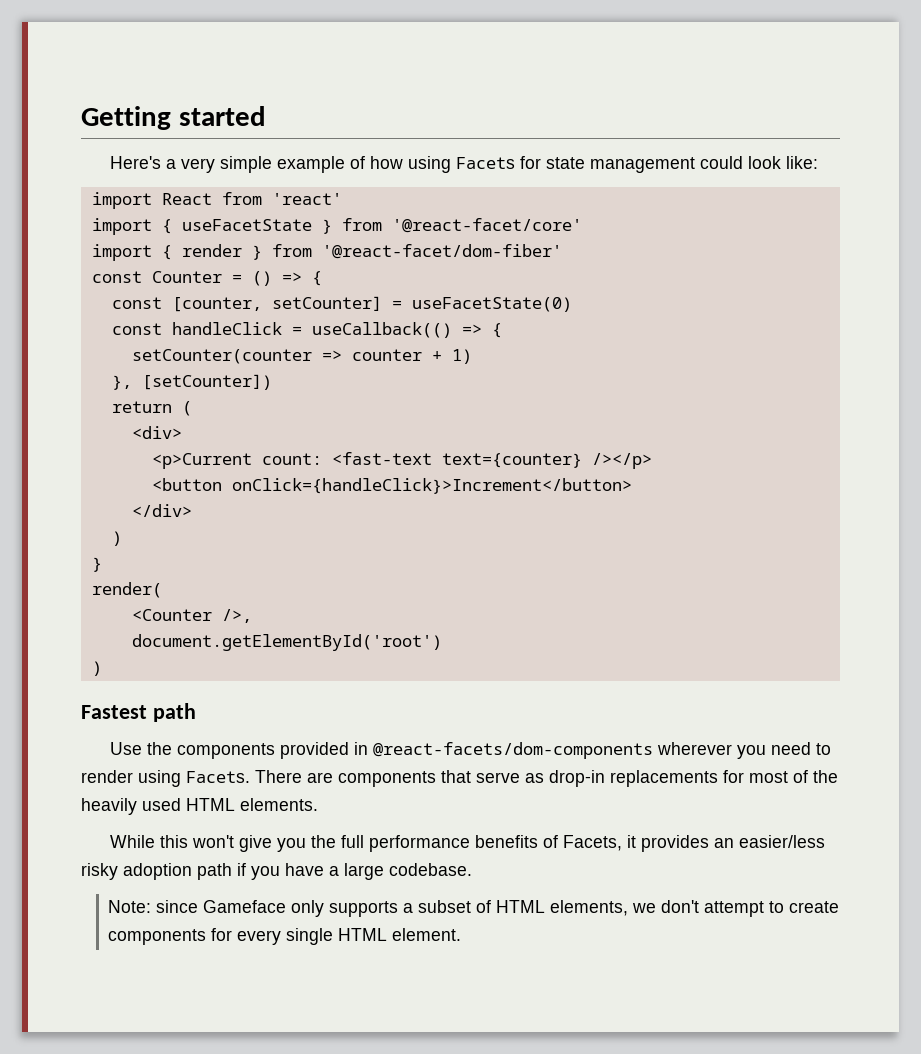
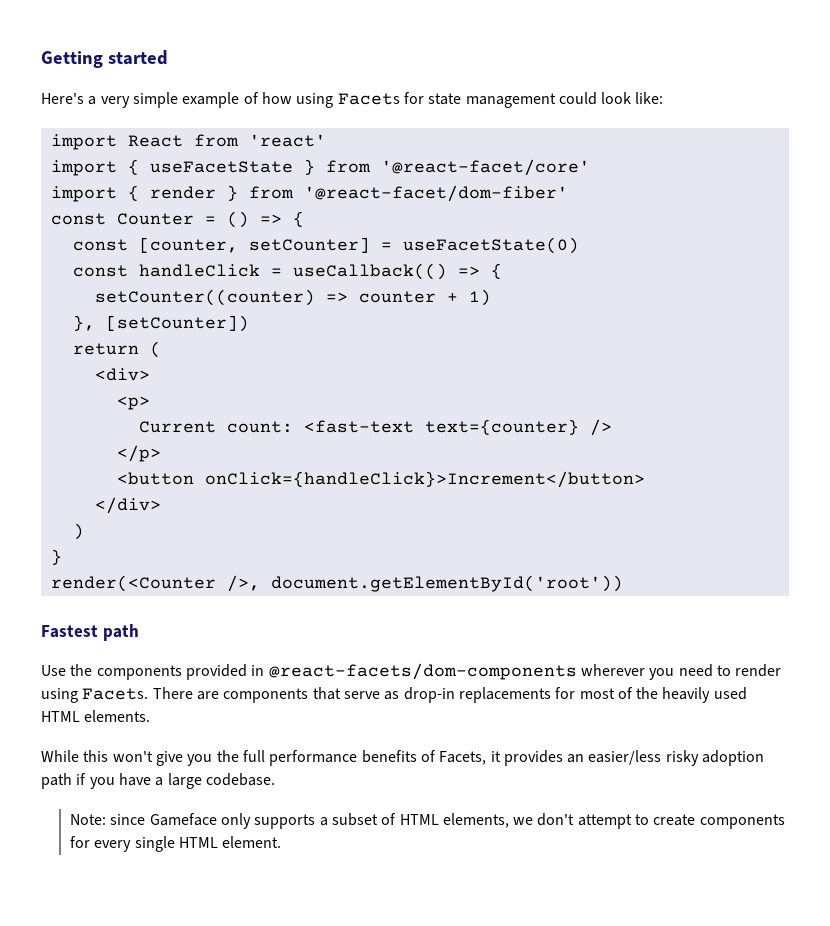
[131,349,312,364] setCounter(counter -> [94,289,315,306] setCounter((counter)
[151,453,252,469] <p>Current -> [116,396,150,410] [138,421,216,433] <p> // Current
[591,453,652,469] /></p> -> [589,419,612,436] [116,445,161,462] /> // </p>
[91,582,162,598] [131,609,212,621] render( // <Counter -> [50,575,216,592] render(<Counter
[131,634,442,651] [91,661,102,676] // document.getElementById('root') // ) -> [270,575,623,592] document.getElementById('root'))

